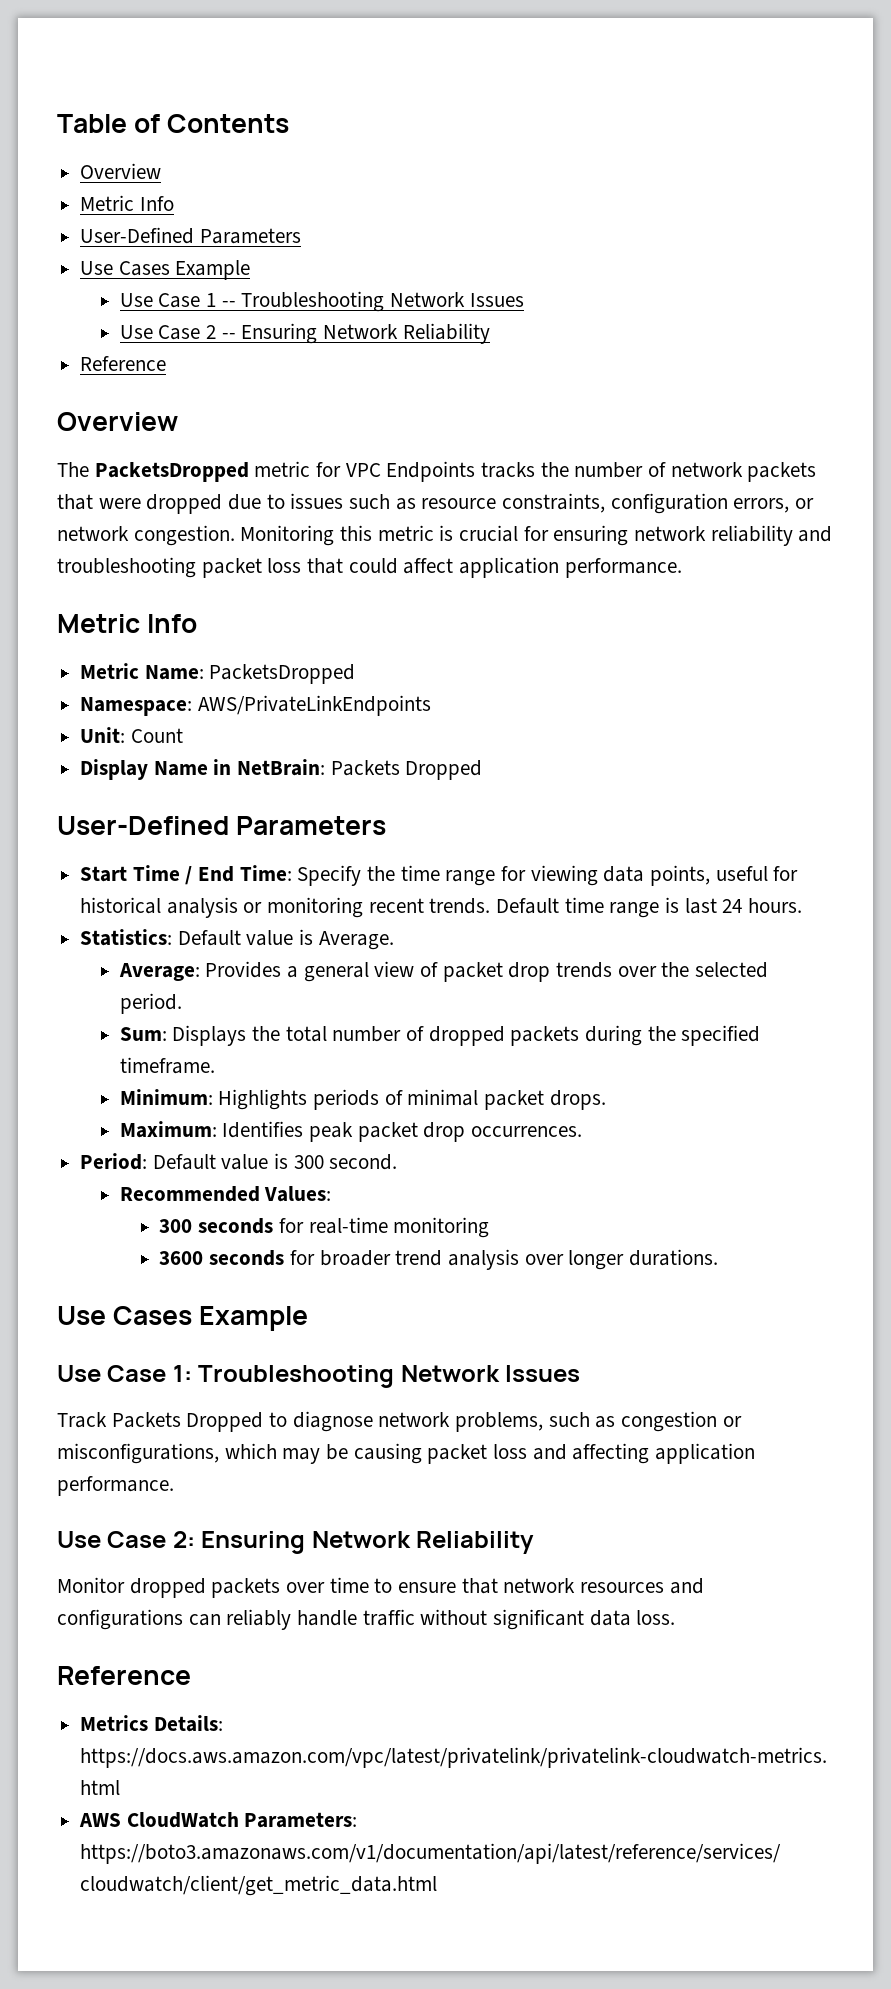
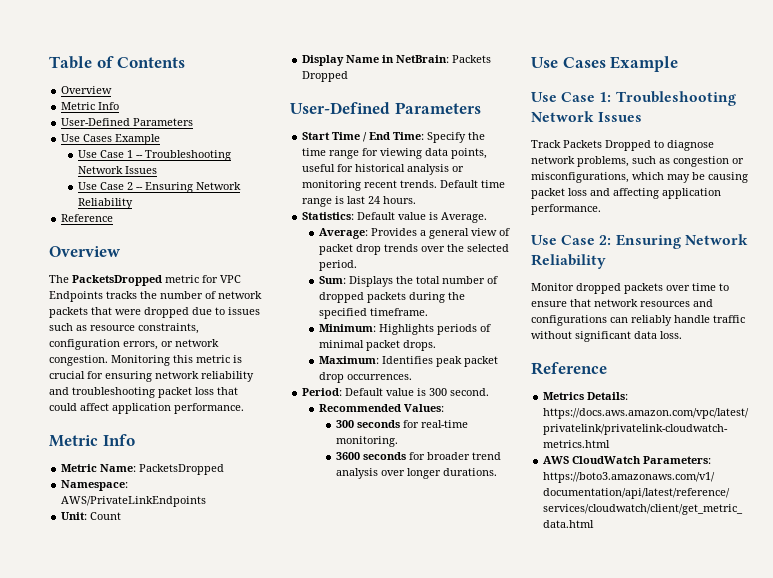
[393,1217,490,1238] monitoring -> [335,436,398,447] monitoring.

